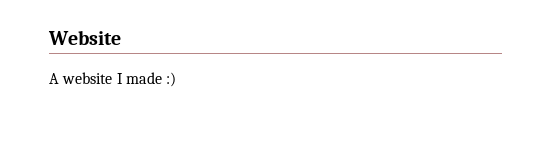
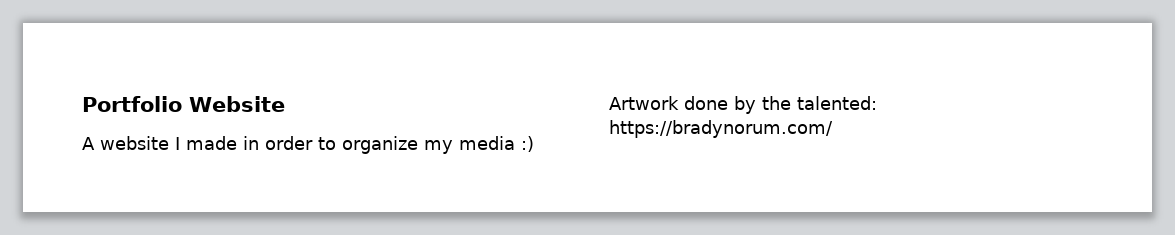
(48, 37) none -> [82,96,182,112] Portfolio
[166,72,177,87] :) -> [243,136,534,154] [609,96,877,114] [609,120,833,138] in order to organize my media :) Artwork done by the talented: https://bradynorum.com/

